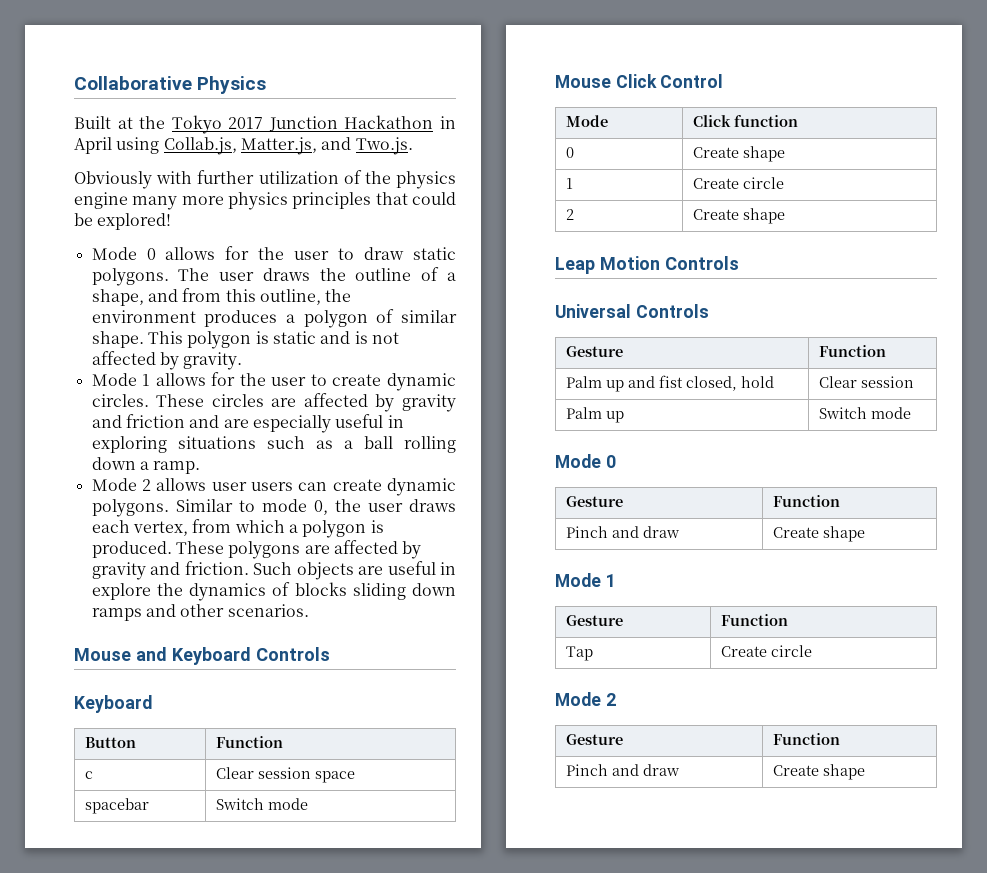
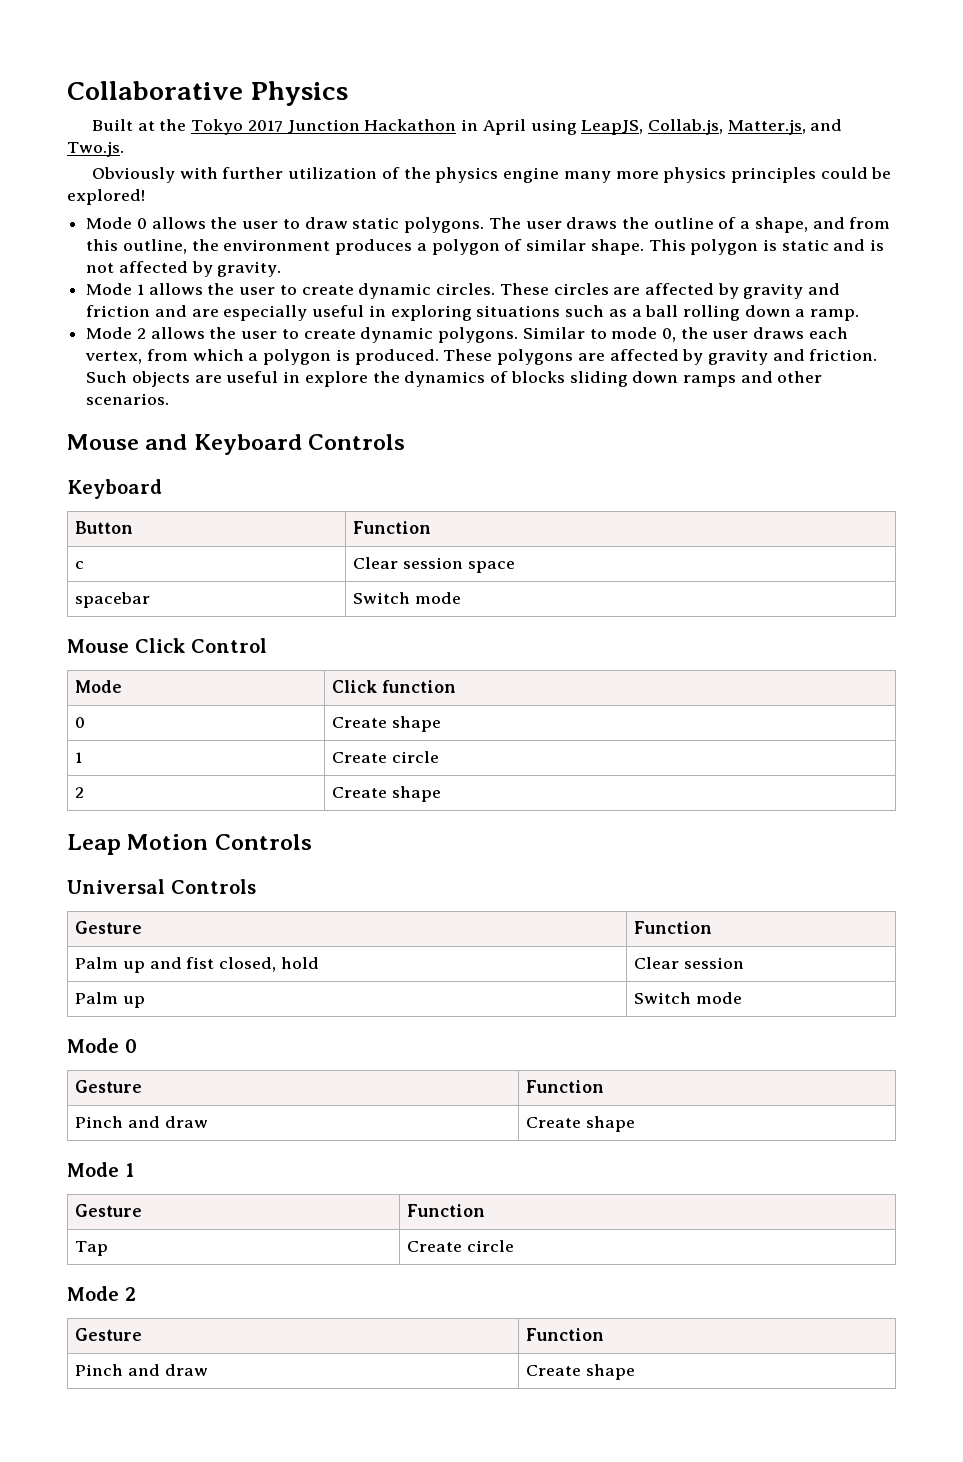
(160, 145) none -> [581,120,644,135] LeapJS,
[375,192,408,205] that -> (817, 175) none
[225,246,250,260] for -> (206, 223) none
[211,372,236,386] for -> (203, 289) none
[211,482,328,491] user users can -> [209,327,299,339] the user to

